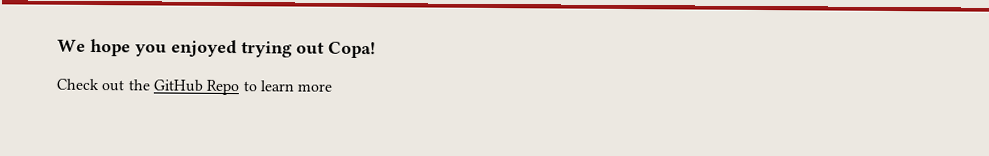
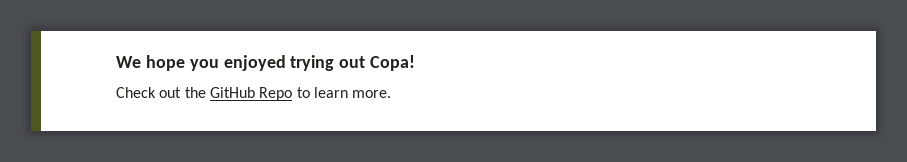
[297,83,333,92] more -> [352,90,392,98] more.

